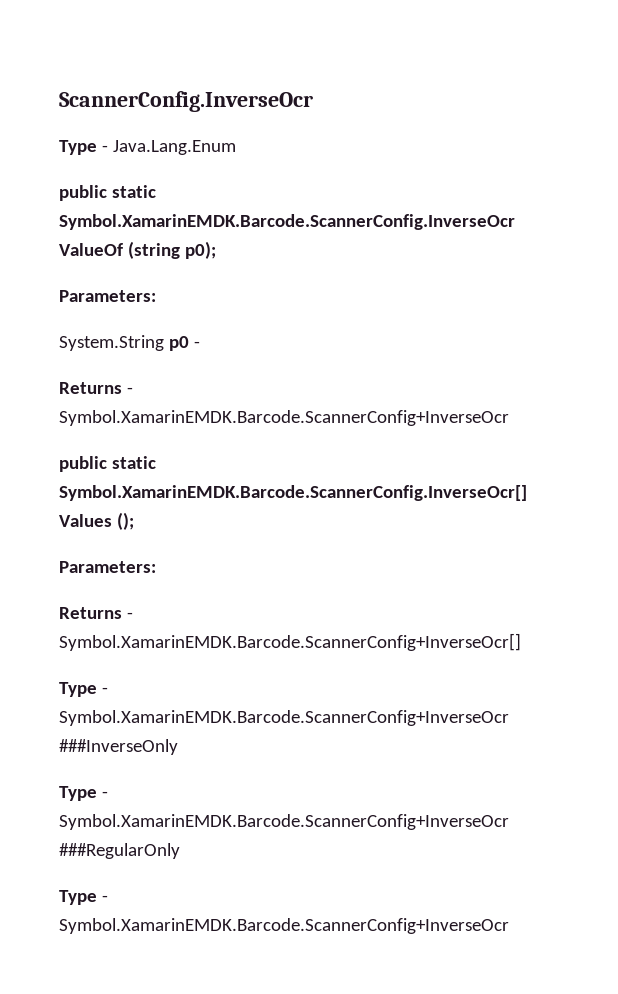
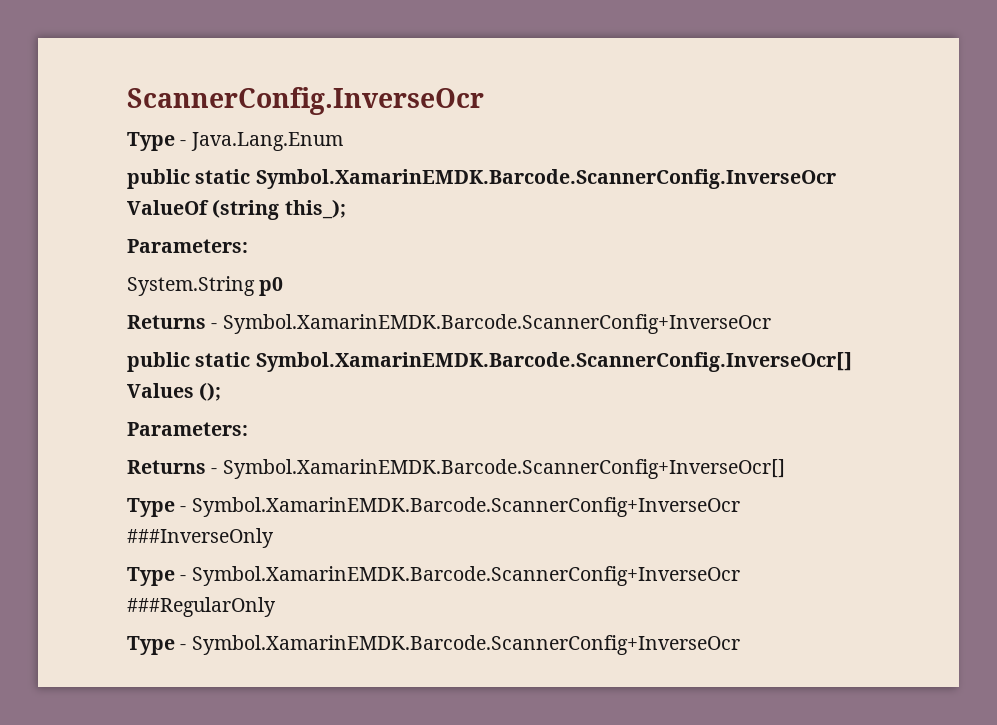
[184,241,216,259] p0); -> [284,199,346,219] this_);
[193,341,200,348] - -> (284, 286) none

